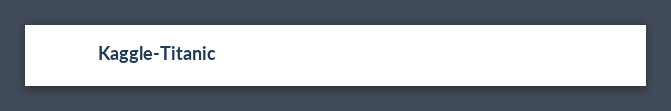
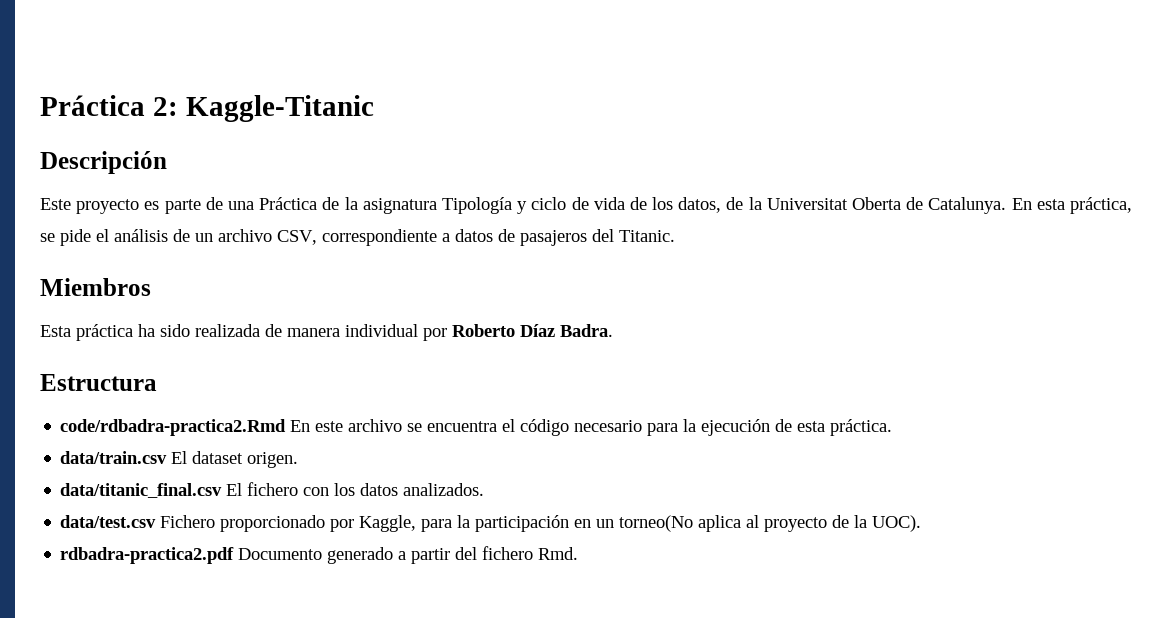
(98, 54) none -> [40,95,178,116] Práctica 2:
(216, 54) none -> [40,151,167,174] [40,197,1133,214] [40,229,675,246] [40,278,151,296] [40,324,613,341] [40,374,157,391] [60,419,893,436] [60,451,299,468] [60,482,485,498] [60,515,922,532] [60,546,579,564] // Descripción // Este proyecto es parte de una Práctica de la asignatura Tipología y ciclo de vida de los datos, de la Universitat Oberta de Catalunya. En esta práctica, se pide el análisis de un archivo CSV, correspondiente a datos de pasajeros del Titanic. // Miembros // Esta práctica ha sido realizada de manera individual por Roberto Díaz Badra. // Estructura // code/rdbadra-practica2.Rmd En este archivo se encuentra el código necesario para la ejecución de esta práctica. // data/train.csv El dataset origen. // data/titanic_final.csv El fichero con los datos analizados. // data/test.csv Fichero proporcionado por Kaggle, para la participación en un torneo(No aplica al proyecto de la UOC). // rdbadra-practica2.pdf Documento generado a partir del fichero Rmd.

